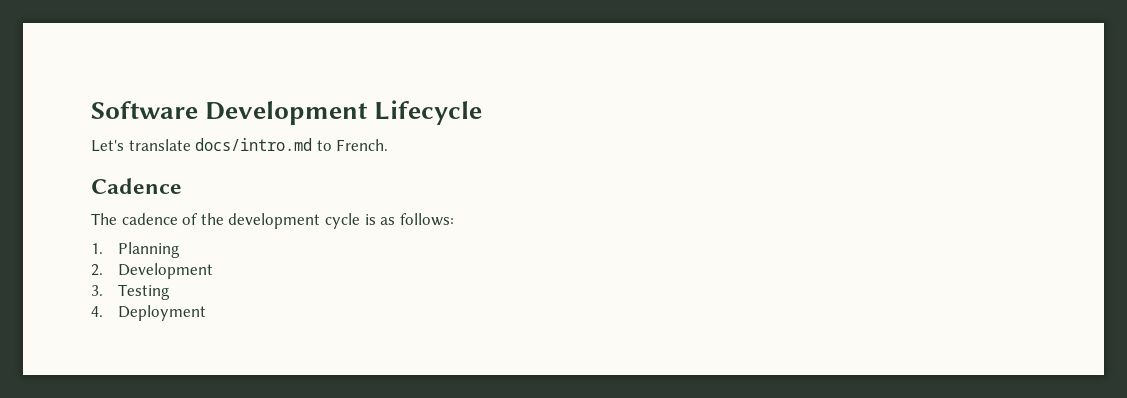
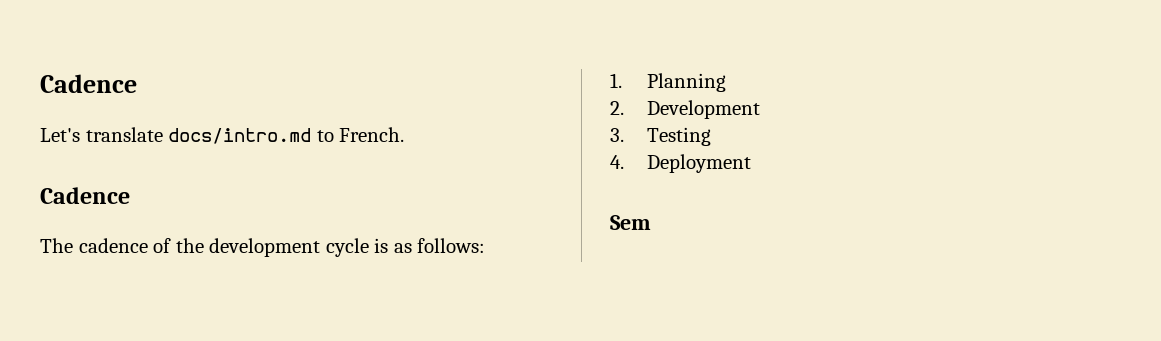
[91,100,483,125] Software Development Lifecycle -> [40,74,137,93] Cadence
(206, 313) none -> [610,215,651,230] // Sem

